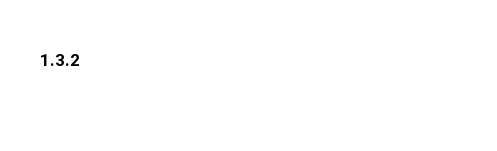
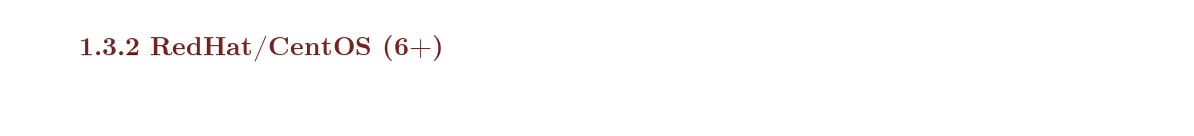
(80, 60) none -> [149,35,444,63] RedHat/CentOS (6+)

